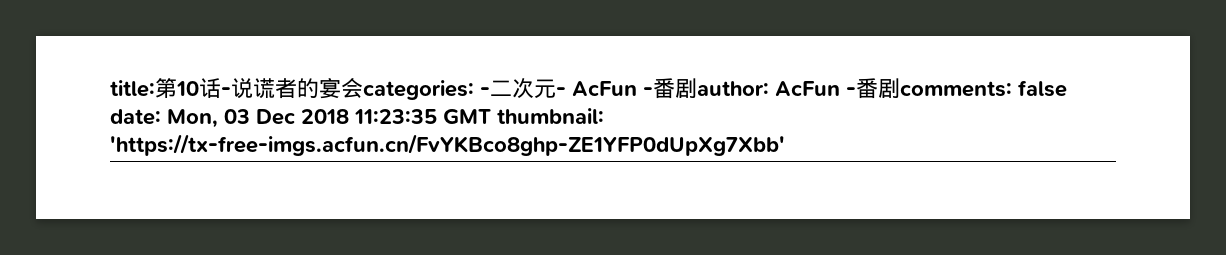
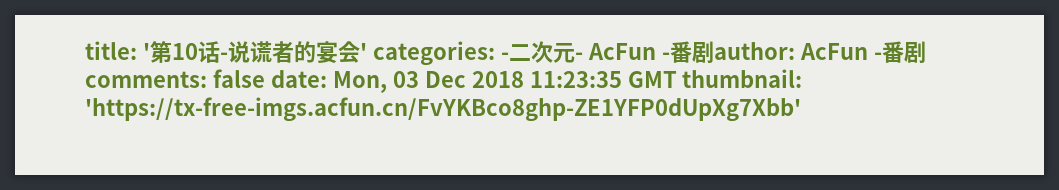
(155, 88) none -> [142,43,150,60] '
(363, 88) none -> [359,43,367,60] '

